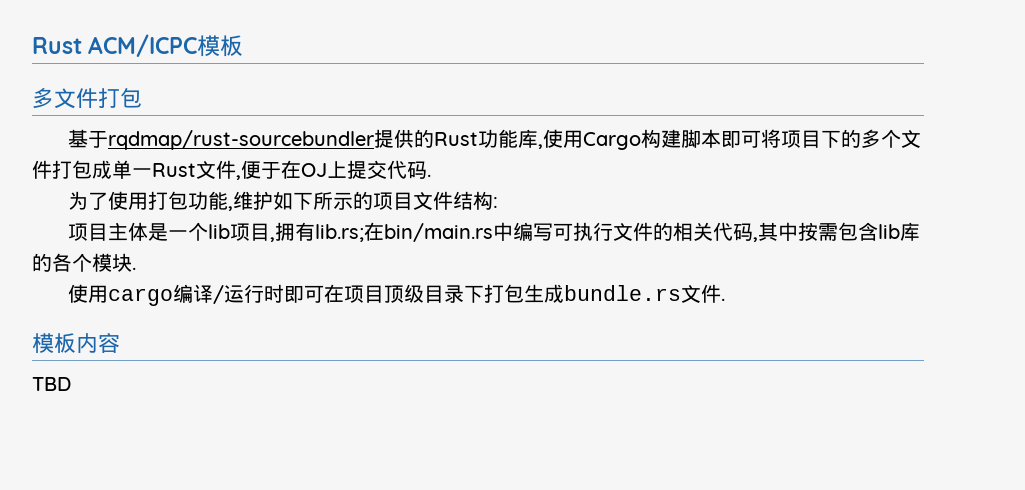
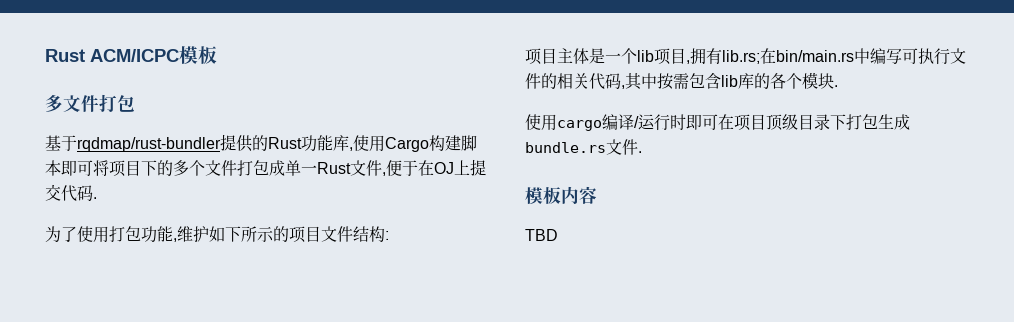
[107,130,374,150] rqdmap/rust-sourcebundler -> [77,137,221,152] rqdmap/rust-bundler

